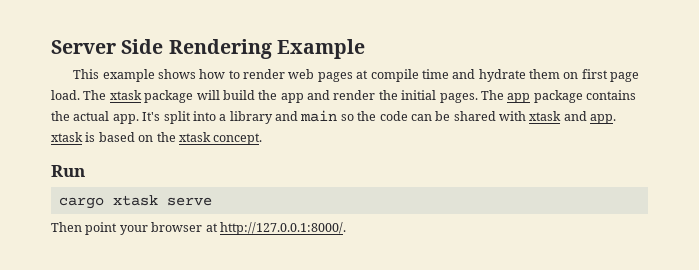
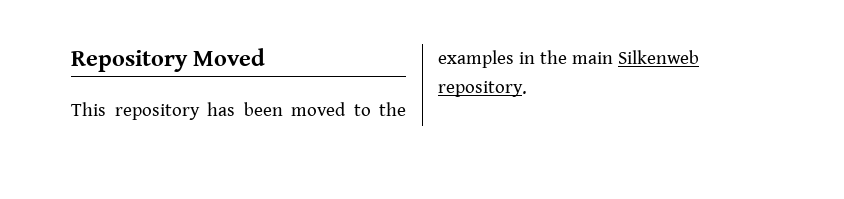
[51,39,365,59] [73,69,640,82] [51,90,636,103] [51,110,617,124] [51,132,263,145] [51,165,85,177] [58,195,212,209] [51,222,346,235] Server Side Rendering Example // This example shows how to render web pages at compile time and hydrate them on first page load. The xtask package will build the app and render the initial pages. The app package contains the actual app. It's split into a library and main so the code can be shared with xtask and app. xtask is based on the xtask concept. // Run // cargo xtask serve // Then point your browser at http://127.0.0.1:8000/. -> [71,48,266,72] [71,102,406,120] [438,50,699,68] [438,81,527,97] Repository Moved // This repository has been moved to the examples in the main Silkenweb repository.

